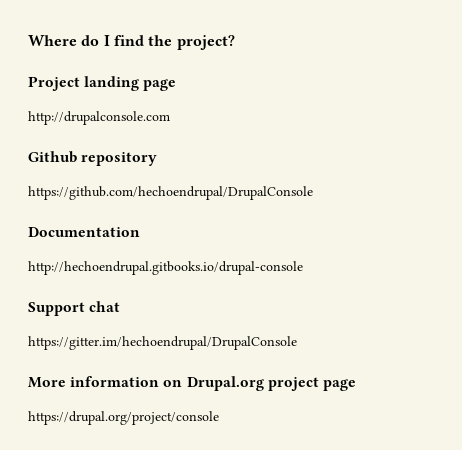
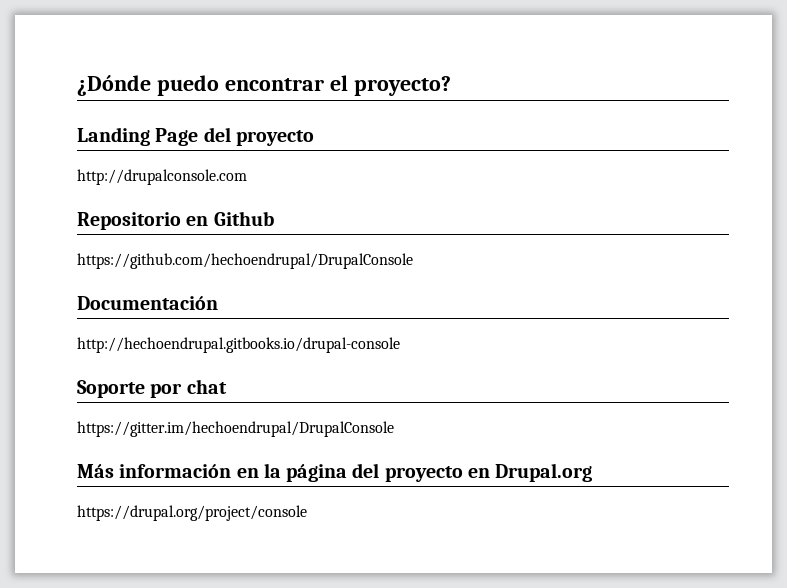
[28,35,235,50] [28,76,177,91] Where do I find the project? // Project landing page -> [77,75,451,96] [77,127,314,146] ¿Dónde puedo encontrar el proyecto? // Landing Page del proyecto
(170, 118) none -> [77,212,209,230] Repositorio en
[81,152,158,166] repository -> (274, 218) none
[28,227,140,237] Documentation -> [77,296,218,310] Documentación
[28,302,85,316] Support -> [77,380,183,398] Soporte por
[28,376,183,388] More information on -> [77,463,490,482] Más información en la página del proyecto en
[267,377,356,391] project page -> (593, 472) none

